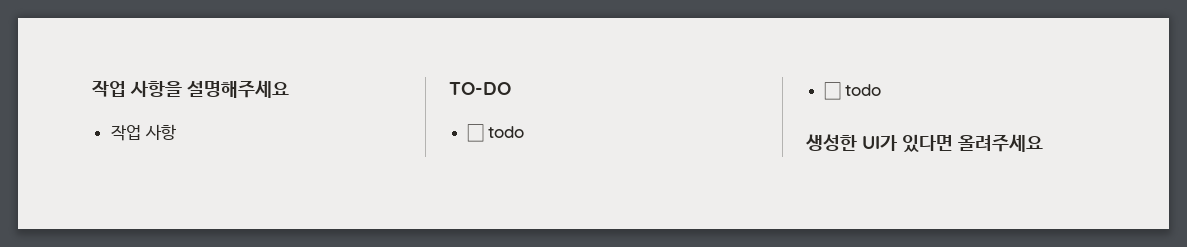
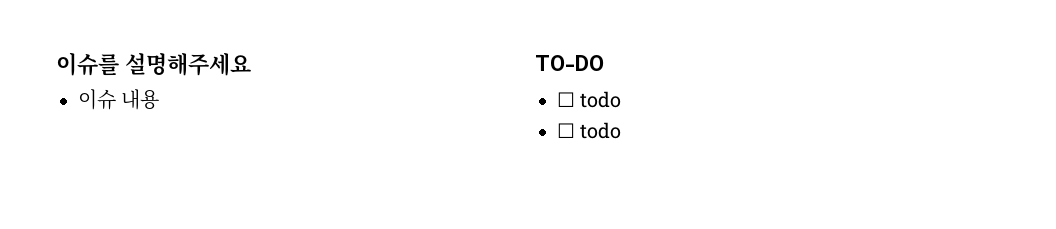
[92,80,183,97] 작업 사항을 -> [56,52,119,76] 이슈를
[110,124,176,141] 작업 사항 -> [78,89,160,110] 이슈 내용
[805,134,1044,152] // 생성한 UI가 있다면 올려주세요 -> (622, 130) none

